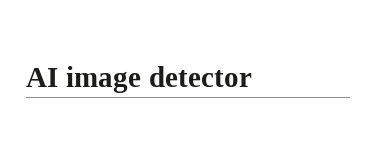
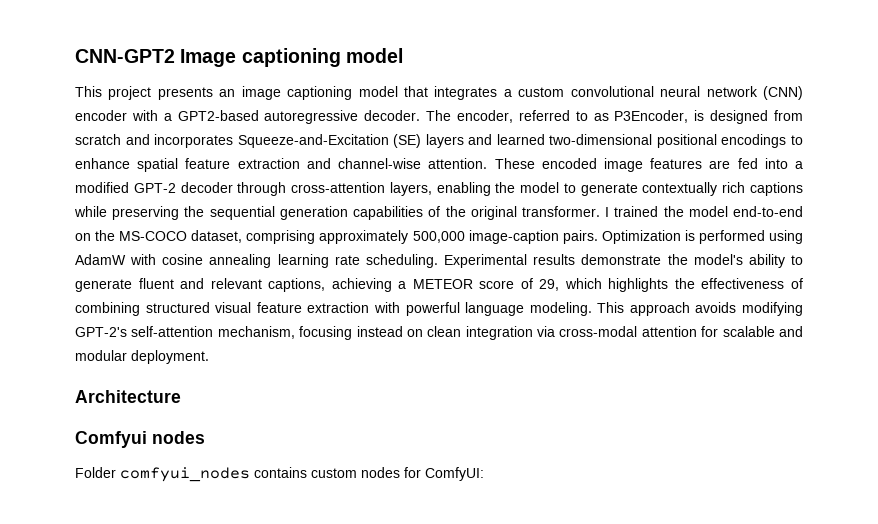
[26,66,252,93] AI image detector -> [75,48,403,67] [75,86,804,100] [75,110,803,124] [75,134,803,148] [75,158,803,172] [75,182,803,196] [74,206,803,220] [75,230,804,244] [75,254,803,268] [75,278,803,292] [75,302,804,316] [75,326,803,340] [75,350,209,364] [75,390,181,403] [75,431,205,448] [75,467,484,482] CNN-GPT2 Image captioning model // This project presents an image captioning model that integrates a custom convolutional neural network (CNN) encoder with a GPT2-based autoregressive decoder. The encoder, referred to as P3Encoder, is designed from scratch and incorporates Squeeze-and-Excitation (SE) layers and learned two-dimensional positional encodings to enhance spatial feature extraction and channel-wise attention. These encoded image features are fed into a modified GPT-2 decoder through cross-attention layers, enabling the model to generate contextually rich captions while preserving the sequential generation capabilities of the original transformer. I trained the model end-to-end on the MS-COCO dataset, comprising approximately 500,000 image-caption pairs. Optimization is performed using AdamW with cosine annealing learning rate scheduling. Experimental results demonstrate the model's ability to generate fluent and relevant captions, achieving a METEOR score of 29, which highlights the effectiveness of combining structured visual feature extraction with powerful language modeling. This approach avoids modifying GPT-2's self-attention mechanism, focusing instead on clean integration via cross-modal attention for scalable and modular deployment. // Architecture // Comfyui nodes // Folder comfyui_nodes contains custom nodes for ComfyUI:

